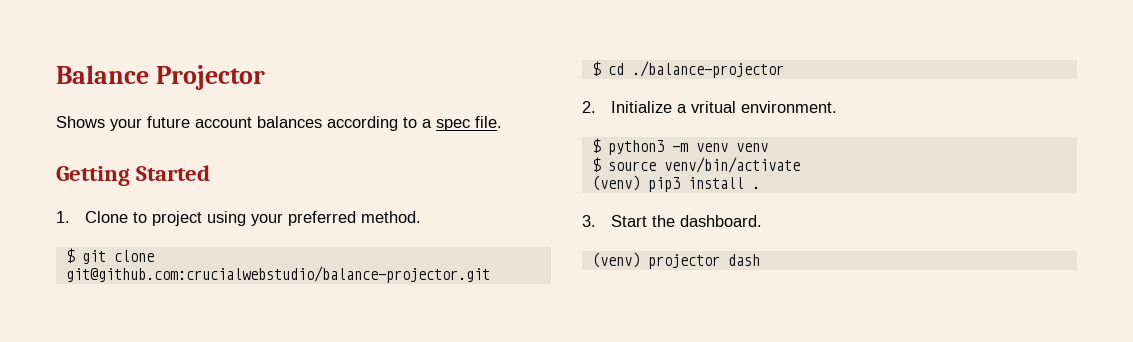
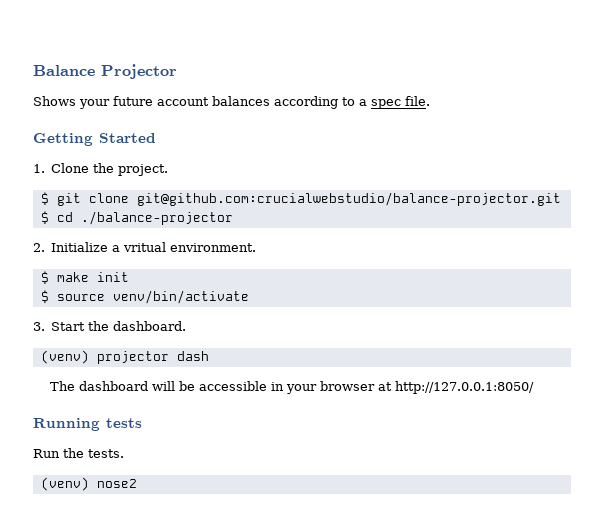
[132,211,421,226] to project using your preferred method. -> [93,163,169,176] the project.
[607,140,768,155] python3 -m venv venv -> [56,272,129,282] make init
[591,175,760,192] // (venv) pip3 install . -> (249, 297) none
(760, 260) none -> [50,381,535,394] [33,418,142,431] [33,448,124,458] [40,477,137,491] // The dashboard will be accessible in your browser at http://127.0.0.1:8050/ // Running tests // Run the tests. // (venv) nose2

